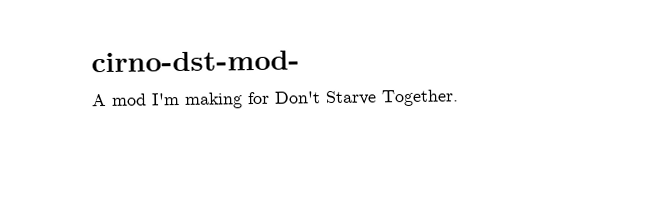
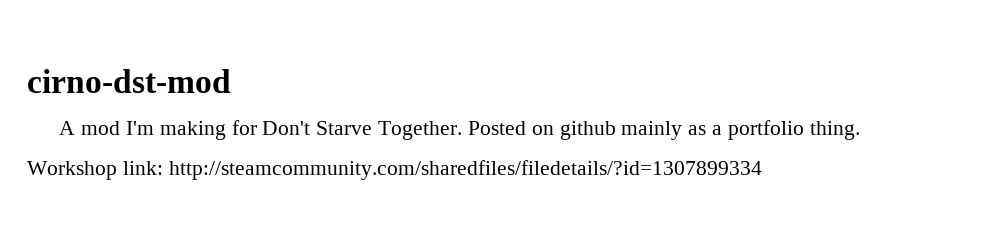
[91,50,300,73] cirno-dst-mod- -> [27,69,231,93] cirno-dst-mod
(459, 98) none -> [467,120,860,140] [27,160,762,180] Posted on github mainly as a portfolio thing. // Workshop link: http://steamcommunity.com/sharedfiles/filedetails/?id=1307899334

